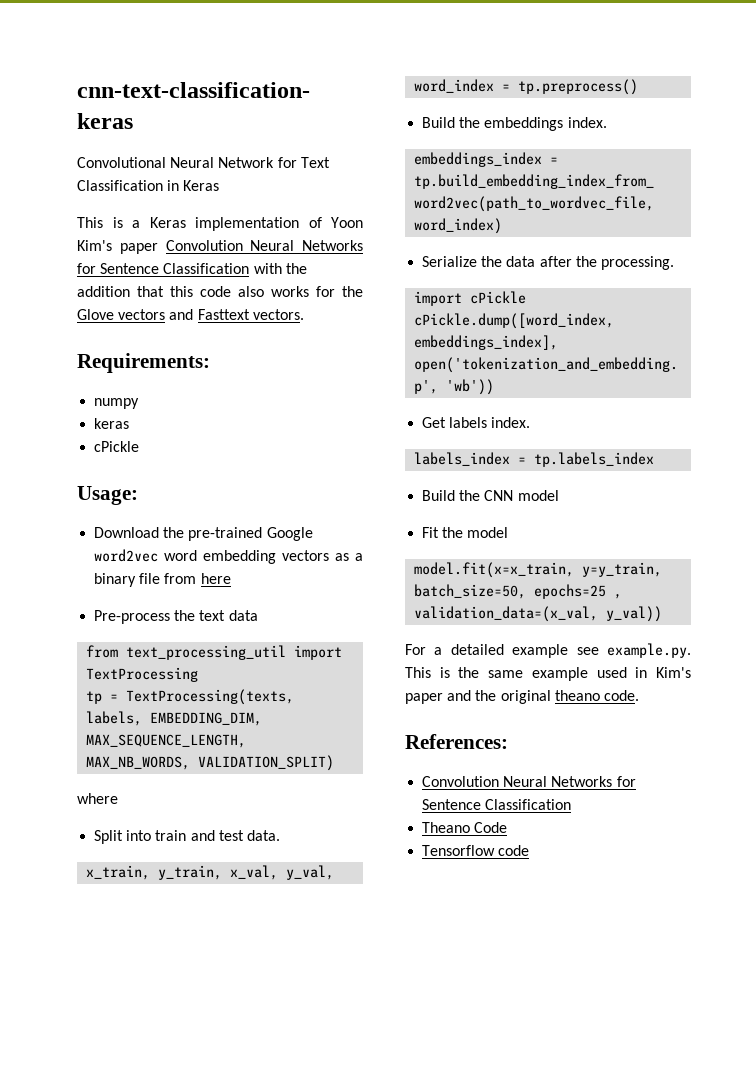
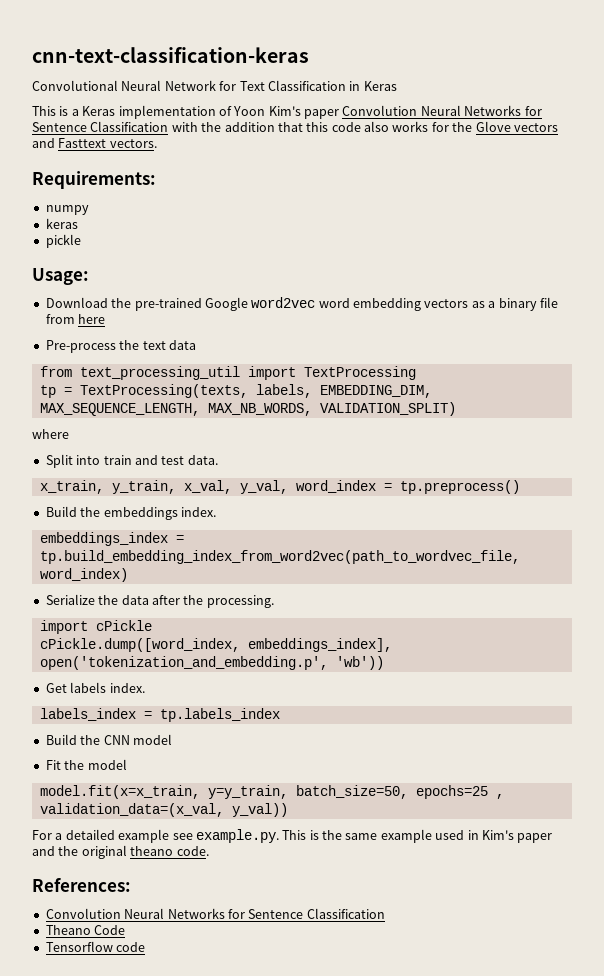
[94,441,140,452] cPickle -> [45,234,81,248] pickle

